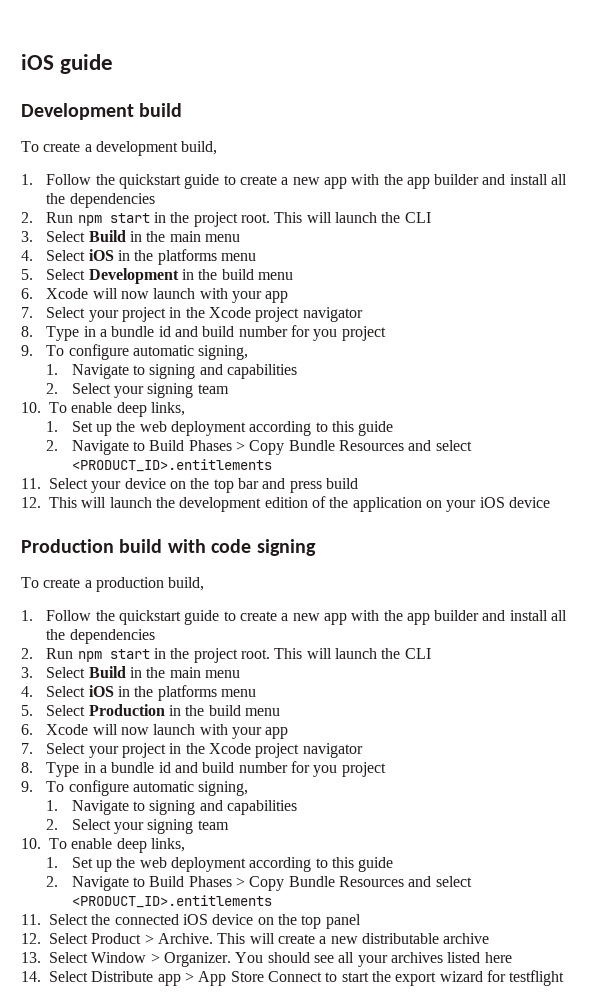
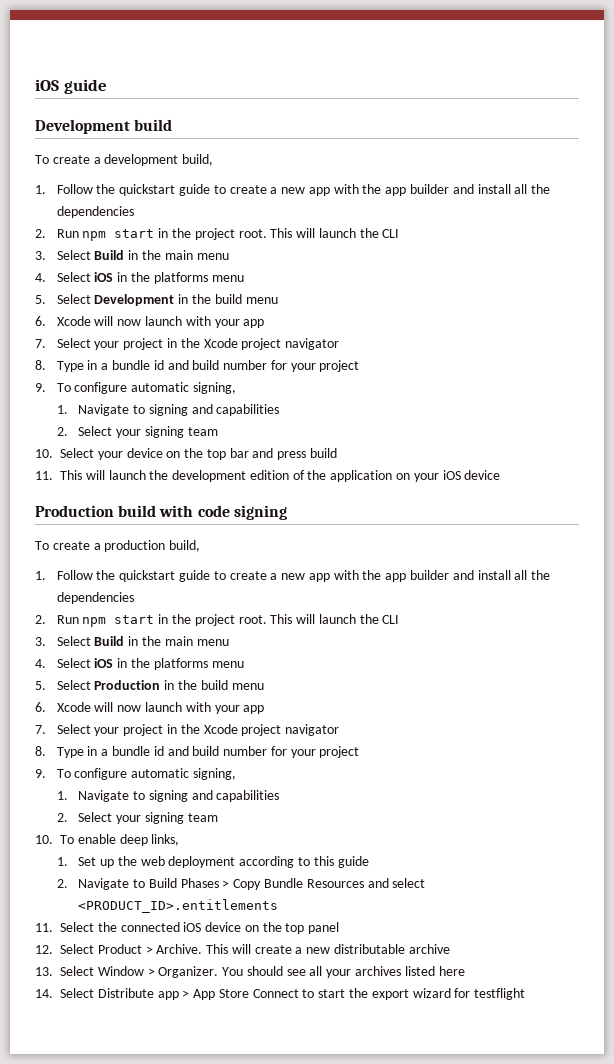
[313,329,338,341] you -> [290,363,316,372] your
[49,402,185,417] [46,421,394,436] [46,440,472,455] [71,459,272,472] [21,478,41,489] To enable deep links, // 1. Set up the web deployment according to this guide // 2. Navigate to Build Phases > Copy Bundle Resources and select <PRODUCT_ID>.entitlements // 11. -> (53, 453) none
[21,497,41,508] 12. -> [35,471,53,480] 11.
[313,765,338,777] you -> [290,749,316,758] your

